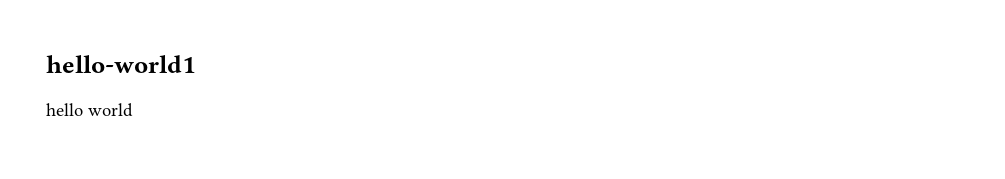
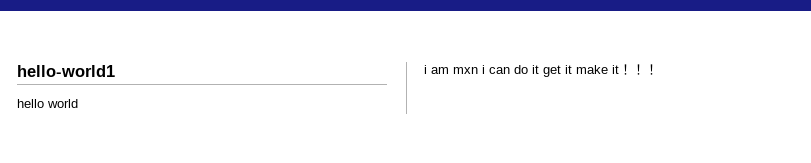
(133, 110) none -> [424,64,658,77] // i am mxn i can do it get it make it！！！

